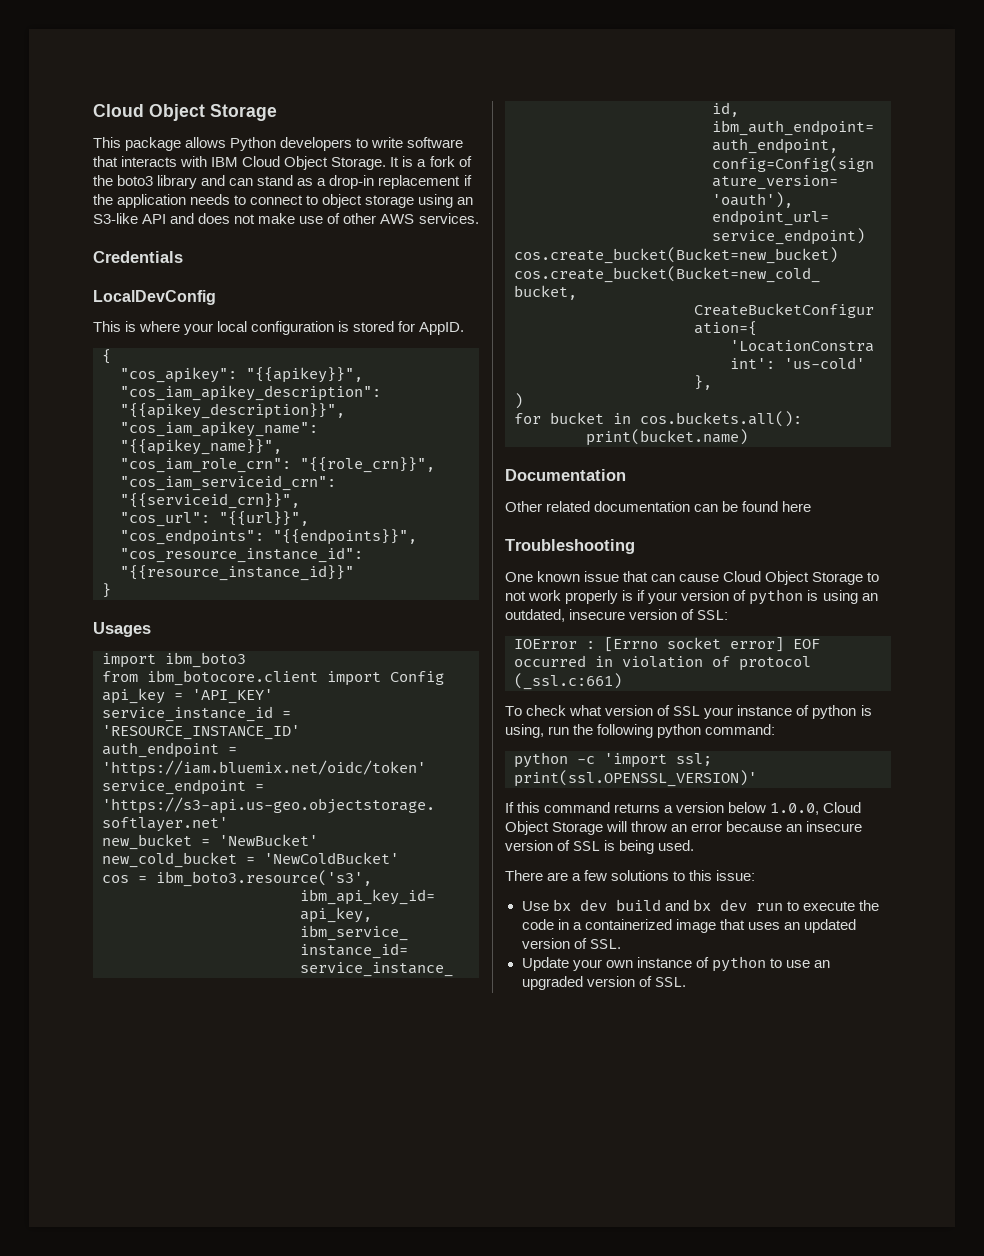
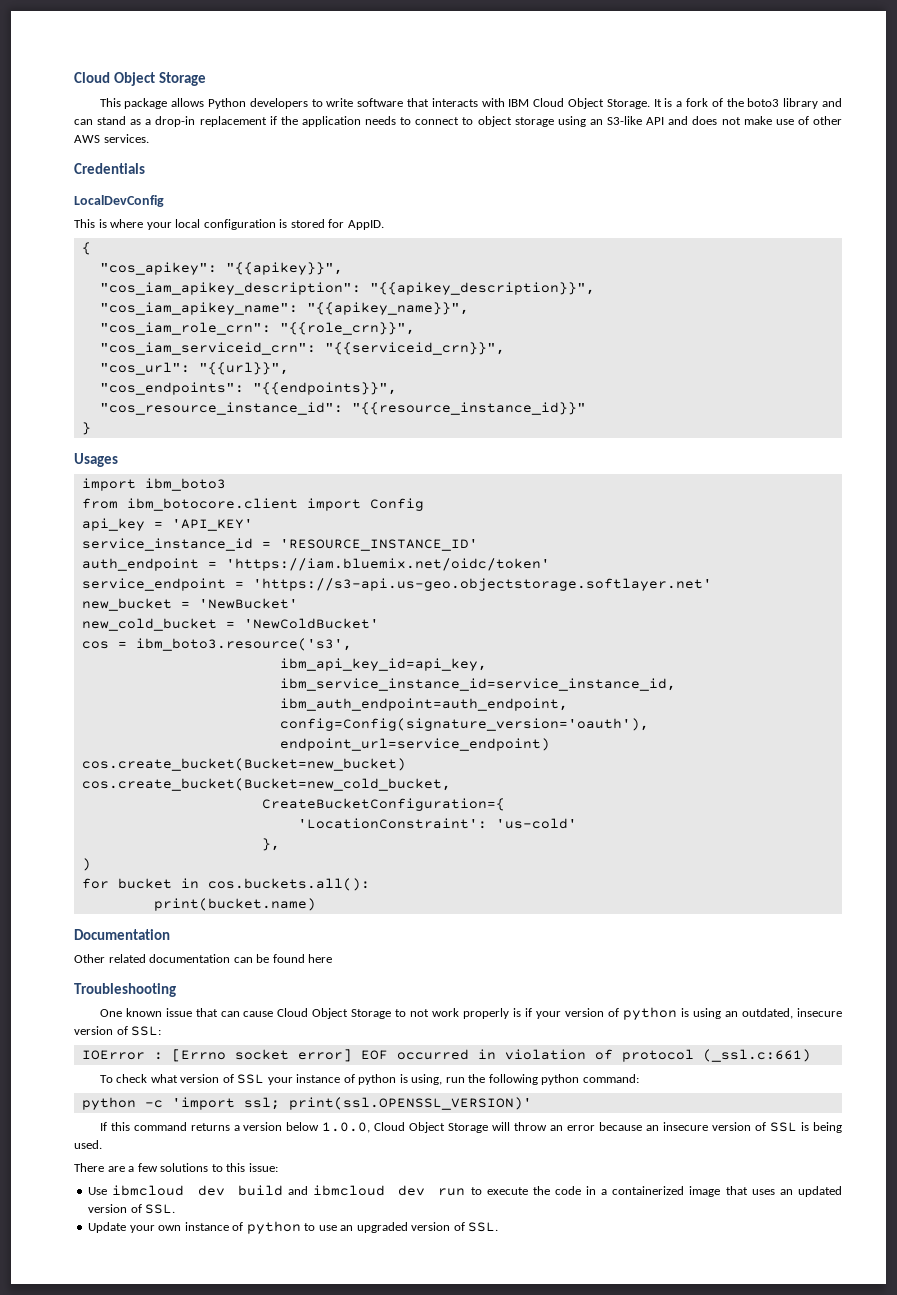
[552,899,571,911] bx -> [112,1185,185,1196] ibmcloud
[692,899,711,911] bx -> [313,1185,386,1196] ibmcloud

